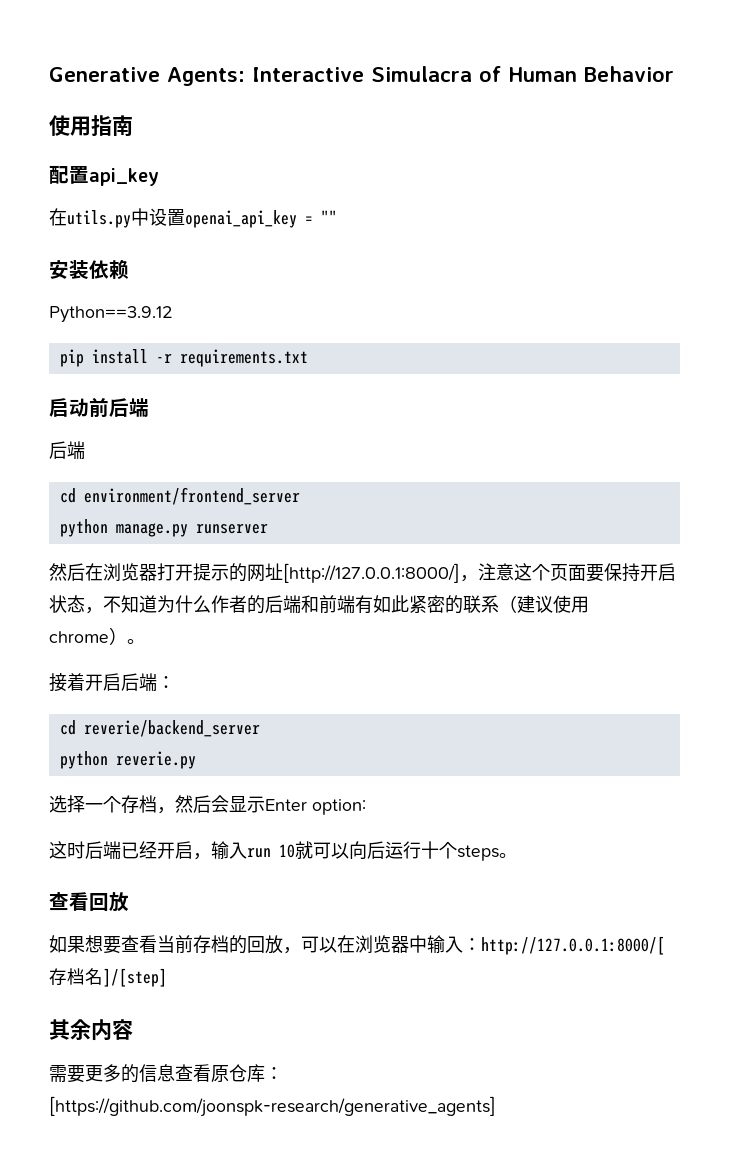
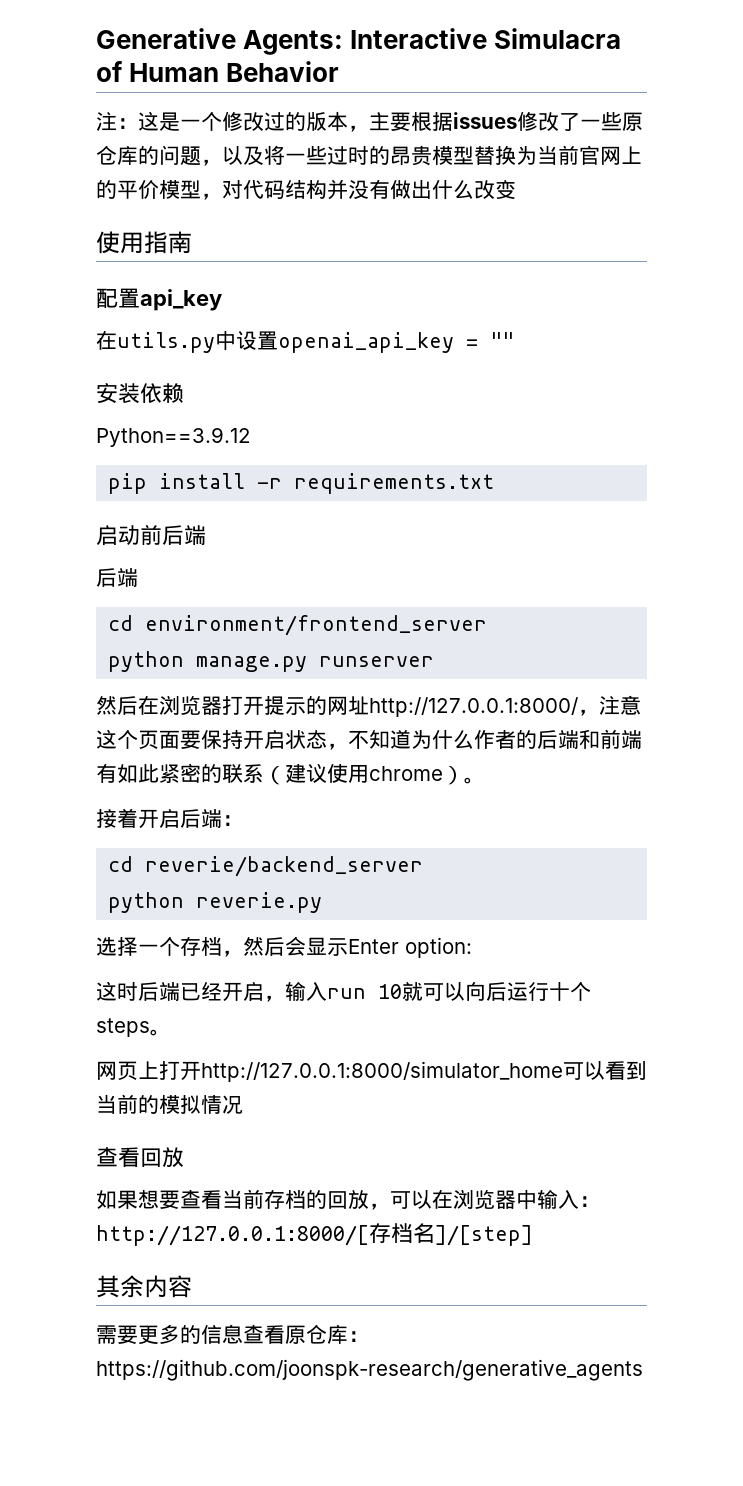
(674, 74) none -> [96,111,643,132] [96,145,642,166] [96,179,516,200] // 注：这是一个修改过的版本，主要根据issues修改了一些原仓库的问题，以及将一些过时的昂贵模型替换为当前官网上的平价模型，对代码结构并没有做出什么改变
[283,563,460,583] [http://127.0.0.1:8000/] -> [369,697,578,717] http://127.0.0.1:8000/
(517, 855) none -> [96,1061,647,1082] [96,1094,243,1114] // 网页上打开http://127.0.0.1:8000/simulator_home可以看到当前的模拟情况
[49,1096,496,1117] [https://github.com/joonspk-research/generative_agents] -> [96,1359,643,1381] https://github.com/joonspk-research/generative_agents

